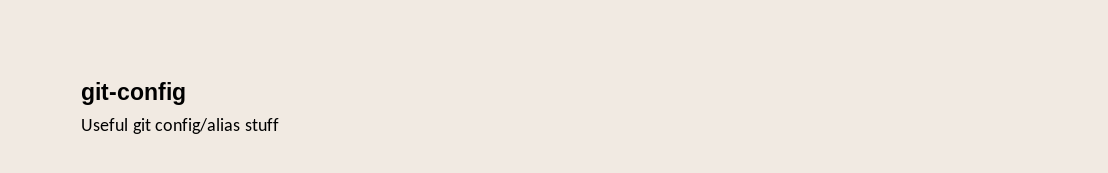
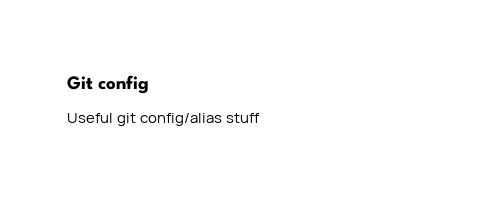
[81,82,186,105] git-config -> [67,75,150,94] Git config

